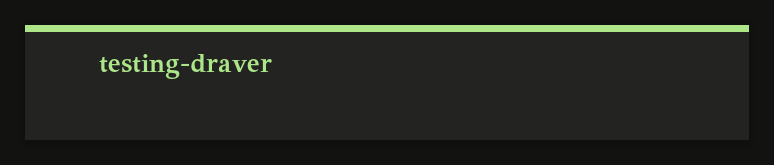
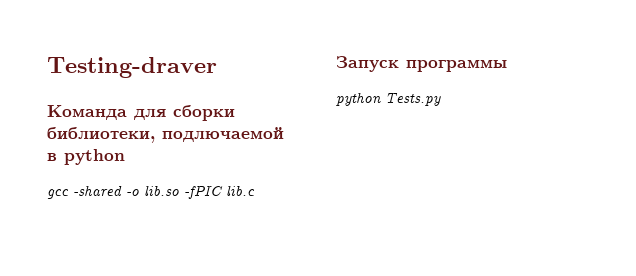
[99,54,272,79] testing-draver -> [47,57,217,78] [47,105,235,121] [47,127,284,143] [47,149,125,165] [47,185,255,199] [336,56,507,72] [336,92,441,106] Testing-draver // Команда для сборки библиотеки, подлючаемой в python // gcc -shared -o lib.so -fPIC lib.c // Запуск программы // python Tests.py

